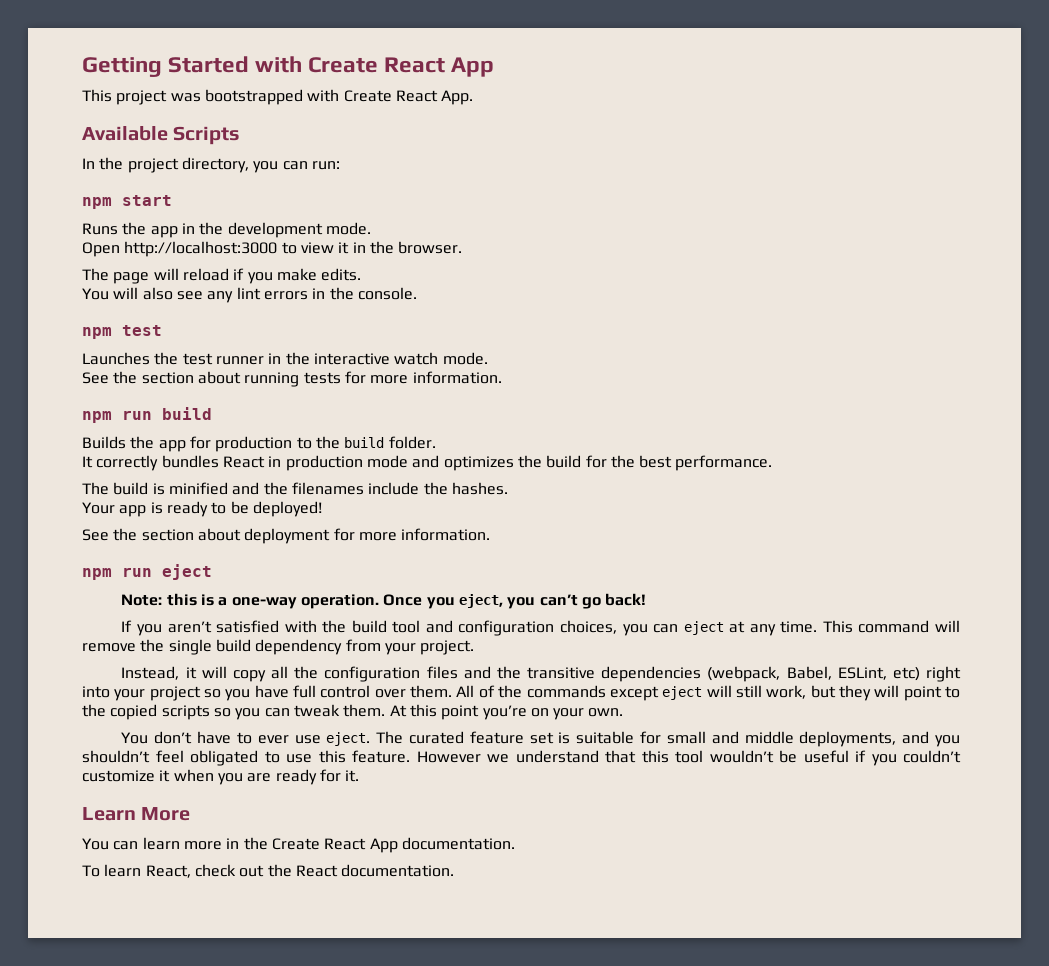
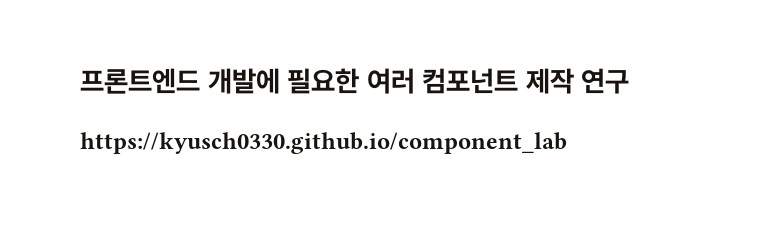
[82,56,495,77] [82,89,474,105] [82,126,241,145] [82,157,340,173] [82,195,172,209] [82,222,371,238] [82,241,463,257] [82,268,362,284] [82,287,417,303] [82,325,162,339] [82,352,488,365] [82,371,502,387] [82,407,212,423] [82,436,436,452] [82,455,773,471] [82,482,508,495] [82,501,322,517] [82,528,491,544] [82,564,212,580] [121,593,647,609] [121,620,961,636] [82,639,475,655] [121,666,962,682] [82,685,960,701] [82,704,624,720] [121,731,960,747] [82,750,961,766] [82,769,360,785] [82,807,191,821] [82,837,515,853] [82,864,455,878] Getting Started with Create React App // This project was bootstrapped with Create React App. // Available Scripts // In the project directory, you can run: // npm start // Runs the app in the development mode. // Open http://localhost:3000 to view it in the browser. // The page will reload if you make edits. // You will also see any lint errors in the console. // npm test // Launches the test runner in the interactive watch mode. // See the section about running tests for more information. // npm run build // Builds the app for production to the build folder. // It correctly bundles React in production mode and optimizes the build for the best performance. // The build is minified and the filenames include the hashes. // Your app is ready to be deployed! // See the section about deployment for more information. // npm run eject // Note: this is a one-way operation. Once you eject, you can’t go back! // If you aren’t satisfied with the build tool and configuration choices, you can eject at any time. This command will remove the single build dependency from your project. // Instead, it will copy all the configuration files and the transitive dependencies (webpack, Babel, ESLint, etc) right into your project so you have full control over them. All of the commands except eject will still work, but they will point to the copied scripts so you can tweak them. At this point you’re on your own. // You don’t have to ever use eject. The curated feature set is suitable for small and middle deployments, and you shouldn’t feel obligated to use this feature. However we understand that this tool wouldn’t be useful if you couldn’t customize it when you are ready for it. // Learn More // You can learn more in the Create React App documentation. // To learn React, check out the React documentation. -> [80,68,630,94] [80,132,567,154] 프론트엔드 개발에 필요한 여러 컴포넌트 제작 연구 // https://kyusch0330.github.io/component_lab

